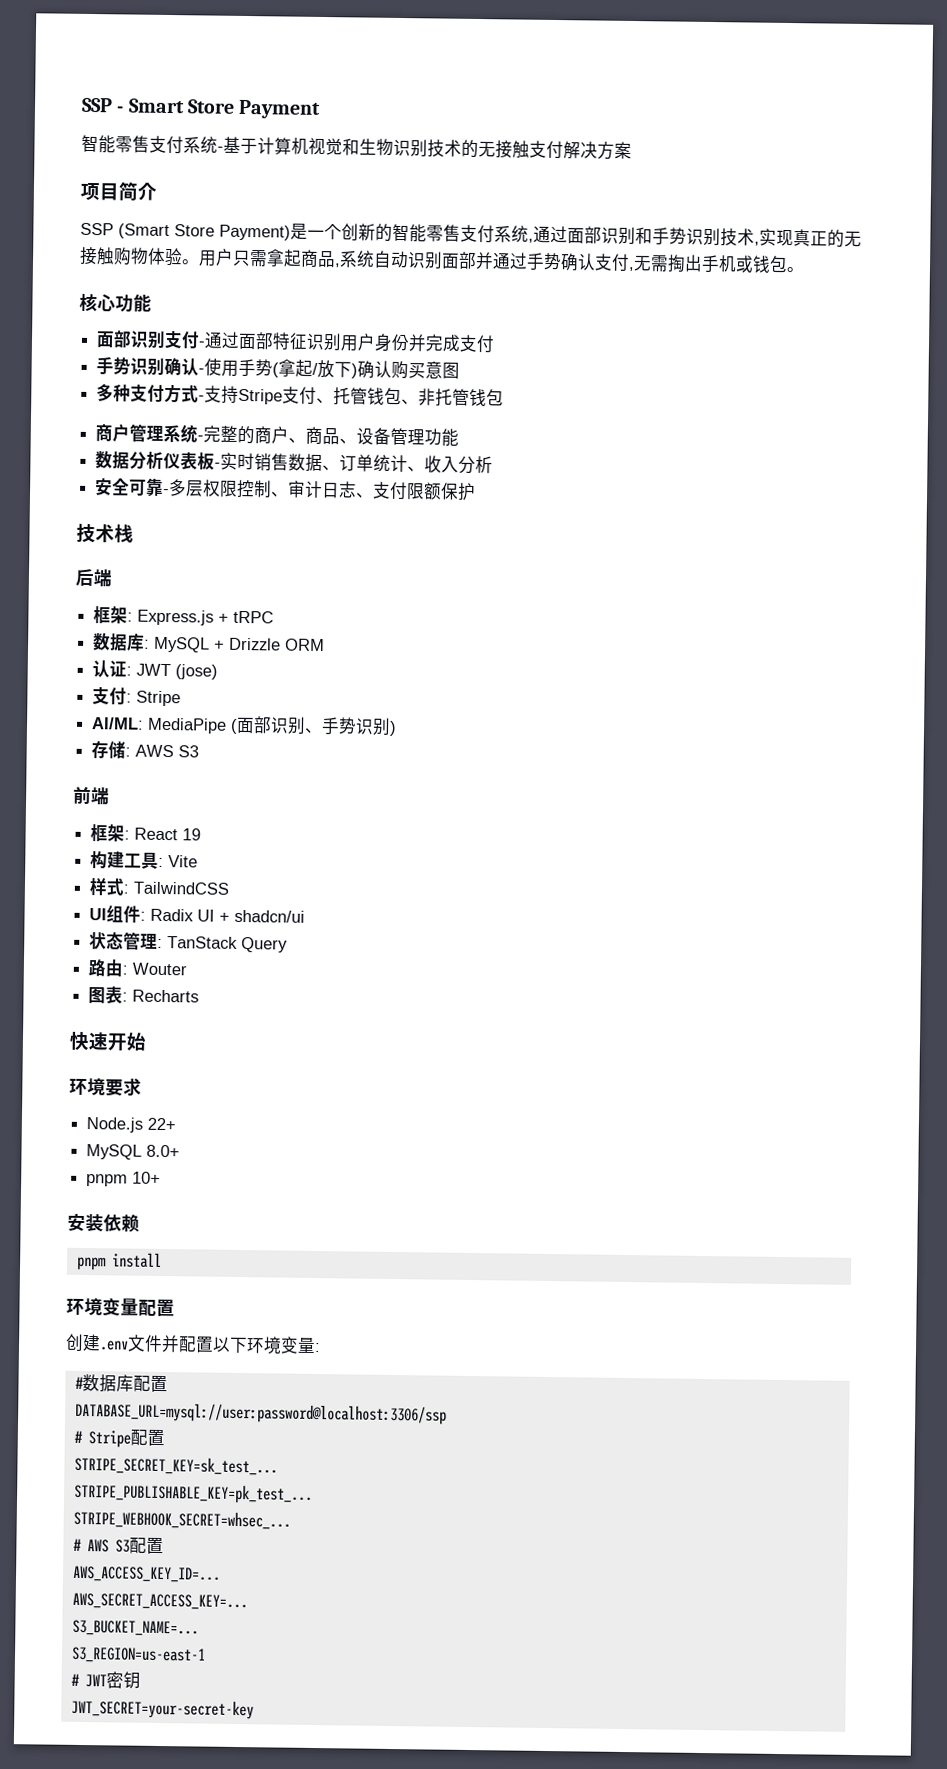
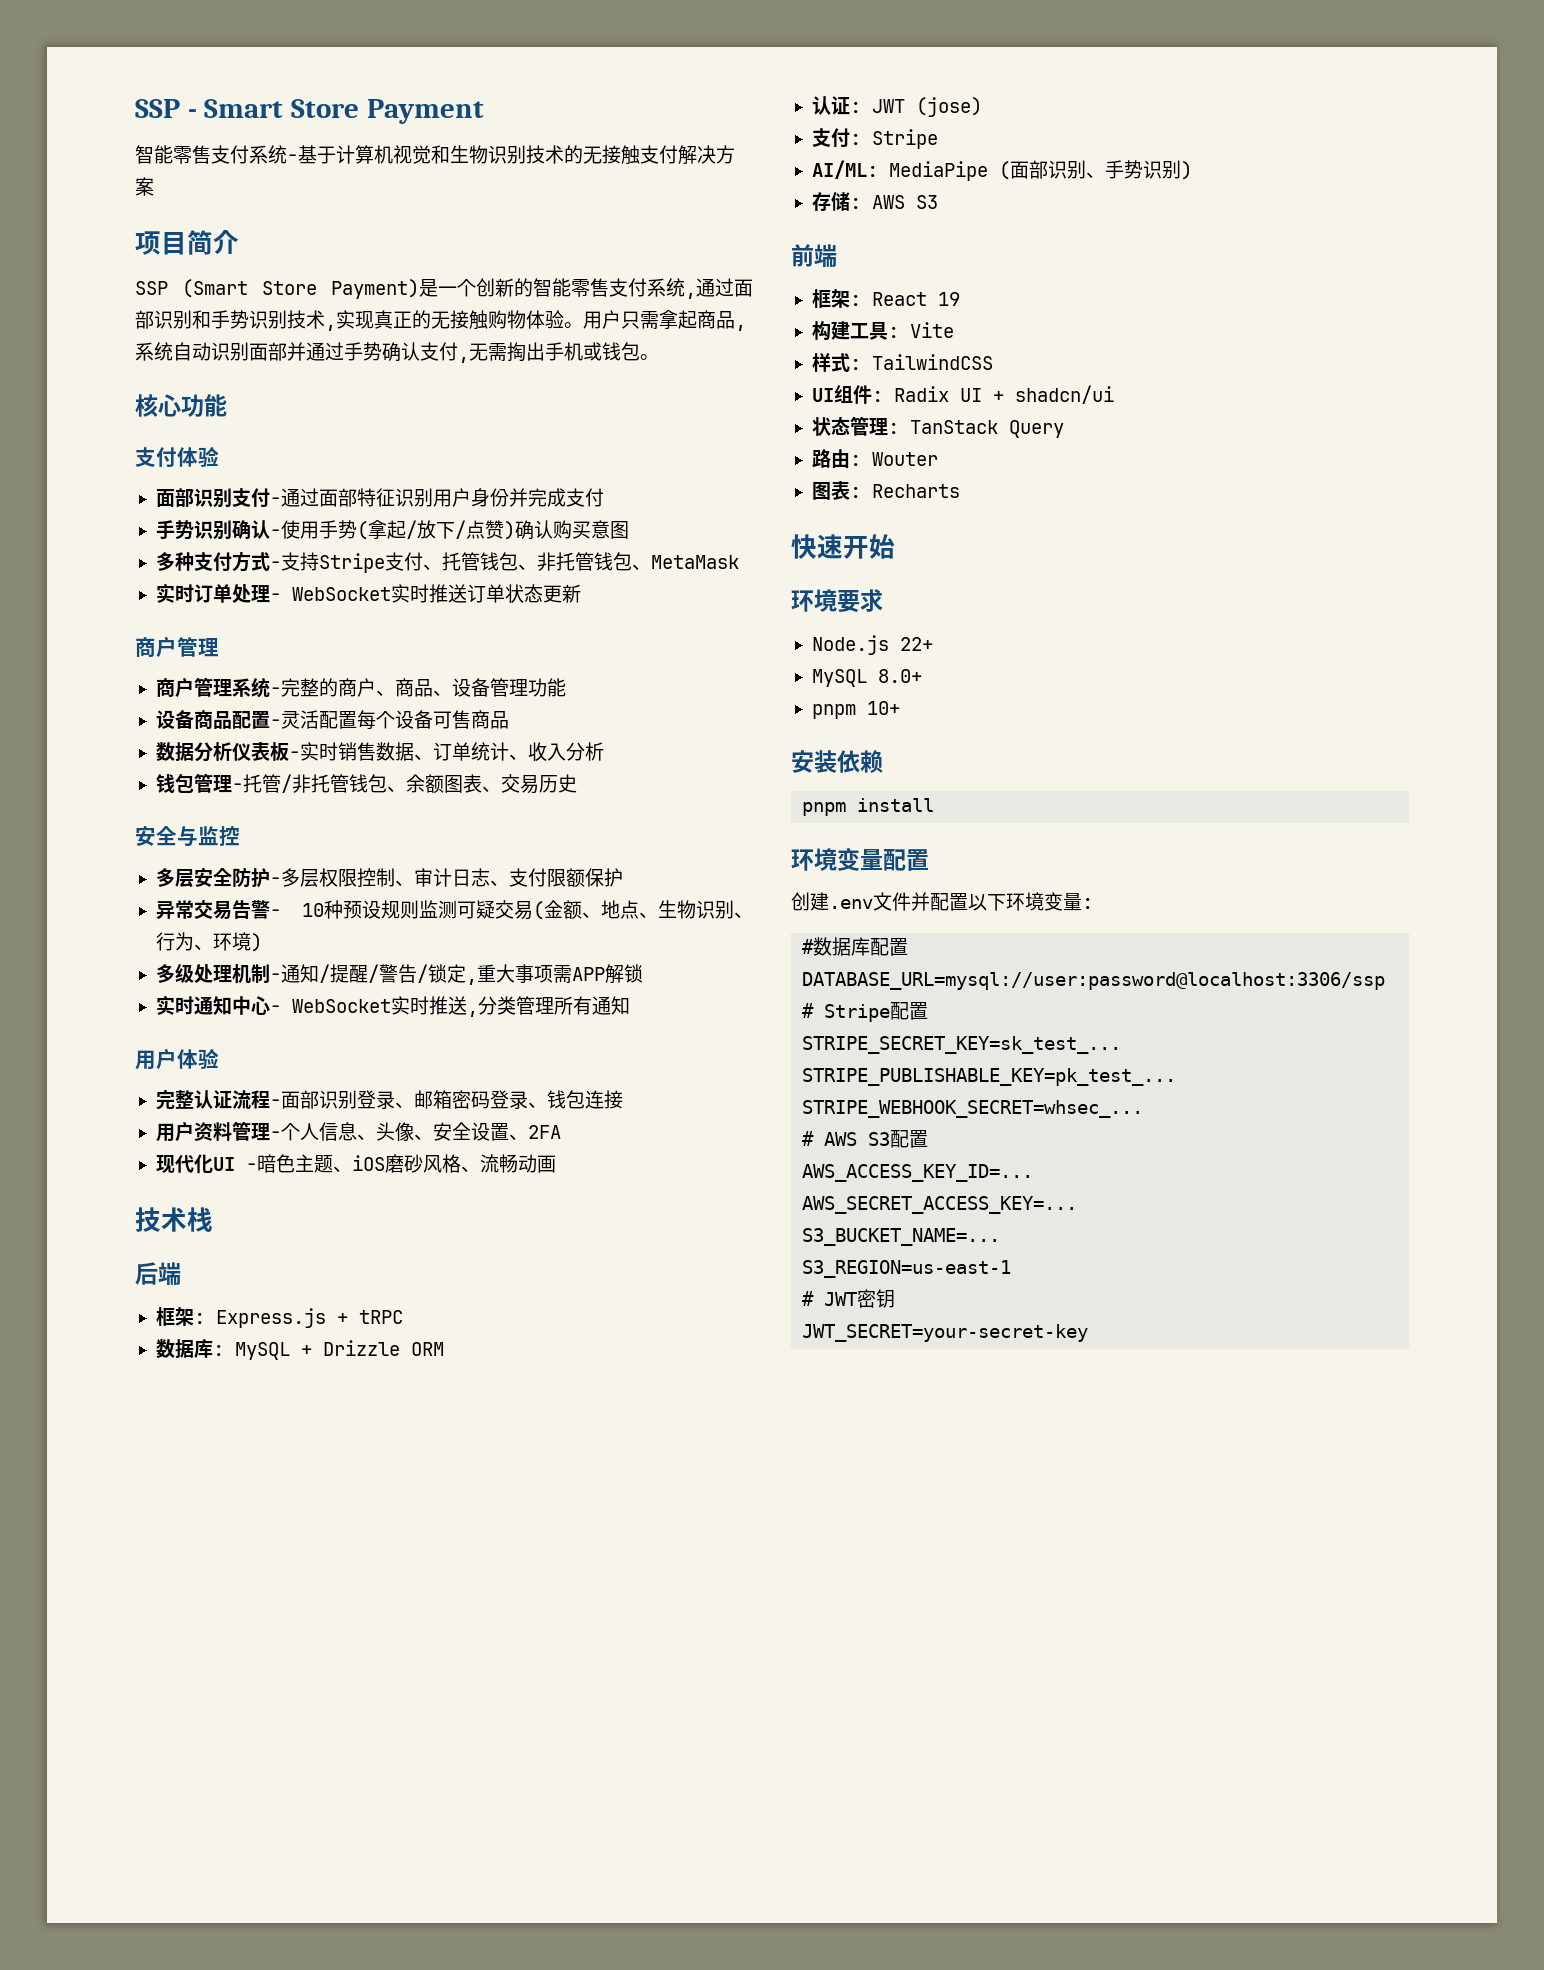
(152, 302) none -> [135,446,219,468] // 支付体验
(353, 369) none -> [454,520,504,539] /点赞
(505, 398) none -> [631,555,739,570] [155,583,581,603] [135,636,219,658] 、MetaMask // 实时订单处理- WebSocket实时推送订单状态更新 // 商户管理
(460, 437) none -> [155,710,509,730] // 设备商品配置-灵活配置每个设备可售商品
[94,477,165,497] 安全可靠 -> [155,773,577,794] [135,826,240,847] [155,868,270,888] 钱包管理-托管/非托管钱包、余额图表、交易历史 // 安全与监控 // 多层安全防护
(477, 491) none -> [155,900,753,920] [155,932,262,952] [155,963,643,985] [155,995,630,1017] [135,1048,219,1070] [155,1090,623,1110] [155,1121,561,1142] [155,1154,556,1174] // 异常交易告警- 10种预设规则监测可疑交易(金额、地点、生物识别、行为、环境) // 多级处理机制-通知/提醒/警告/锁定,重大事项需APP解锁 // 实时通知中心- WebSocket实时推送,分类管理所有通知 // 用户体验 // 完整认证流程-面部识别登录、邮箱密码登录、钱包连接 // 用户资料管理-个人信息、头像、安全设置、2FA // 现代化UI -暗色主题、iOS磨砂风格、流畅动画

